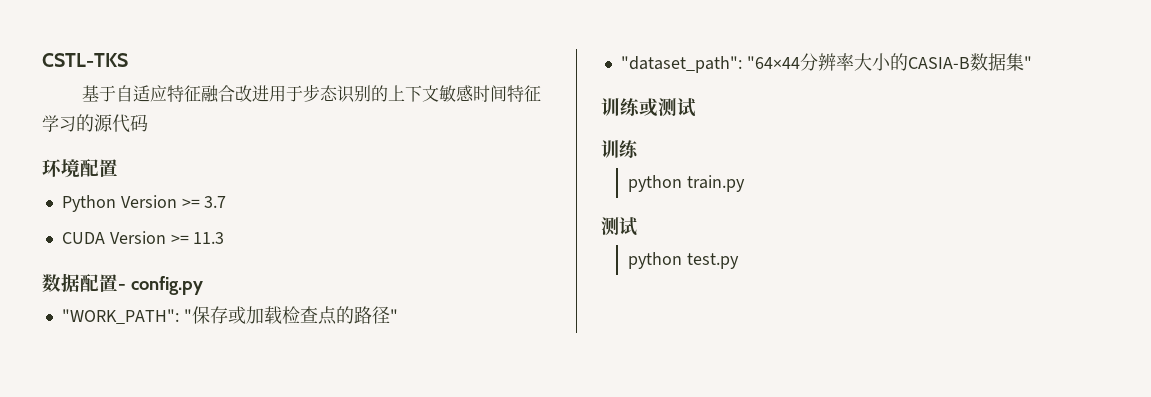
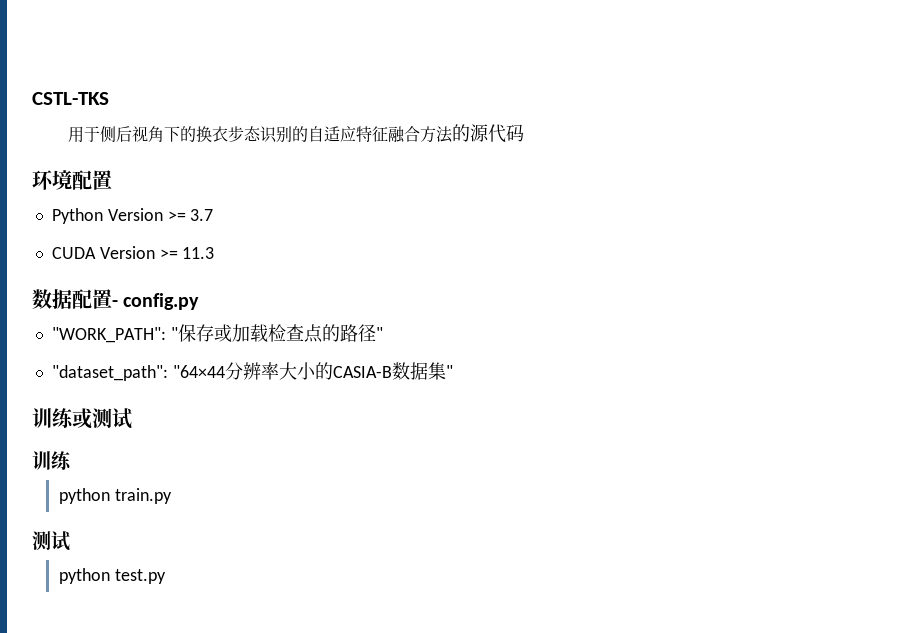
[82,84,542,103] [42,115,76,132] 基于自适应特征融合改进用于步态识别的上下文敏感时间特征学习 -> [68,126,454,143] 用于侧后视角下的换衣步态识别的自适应特征融合方法

